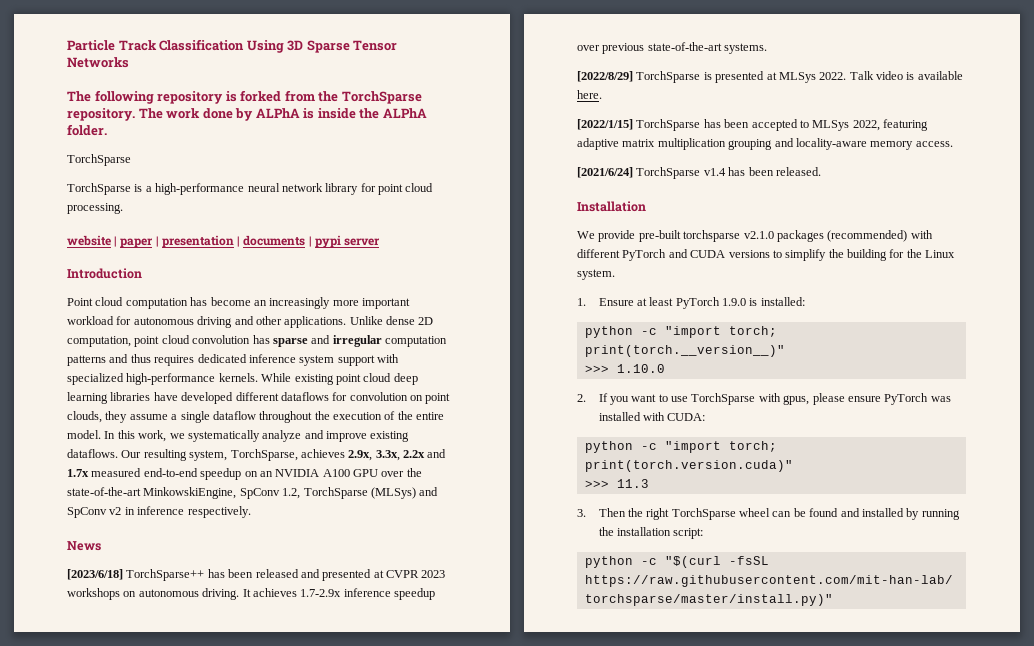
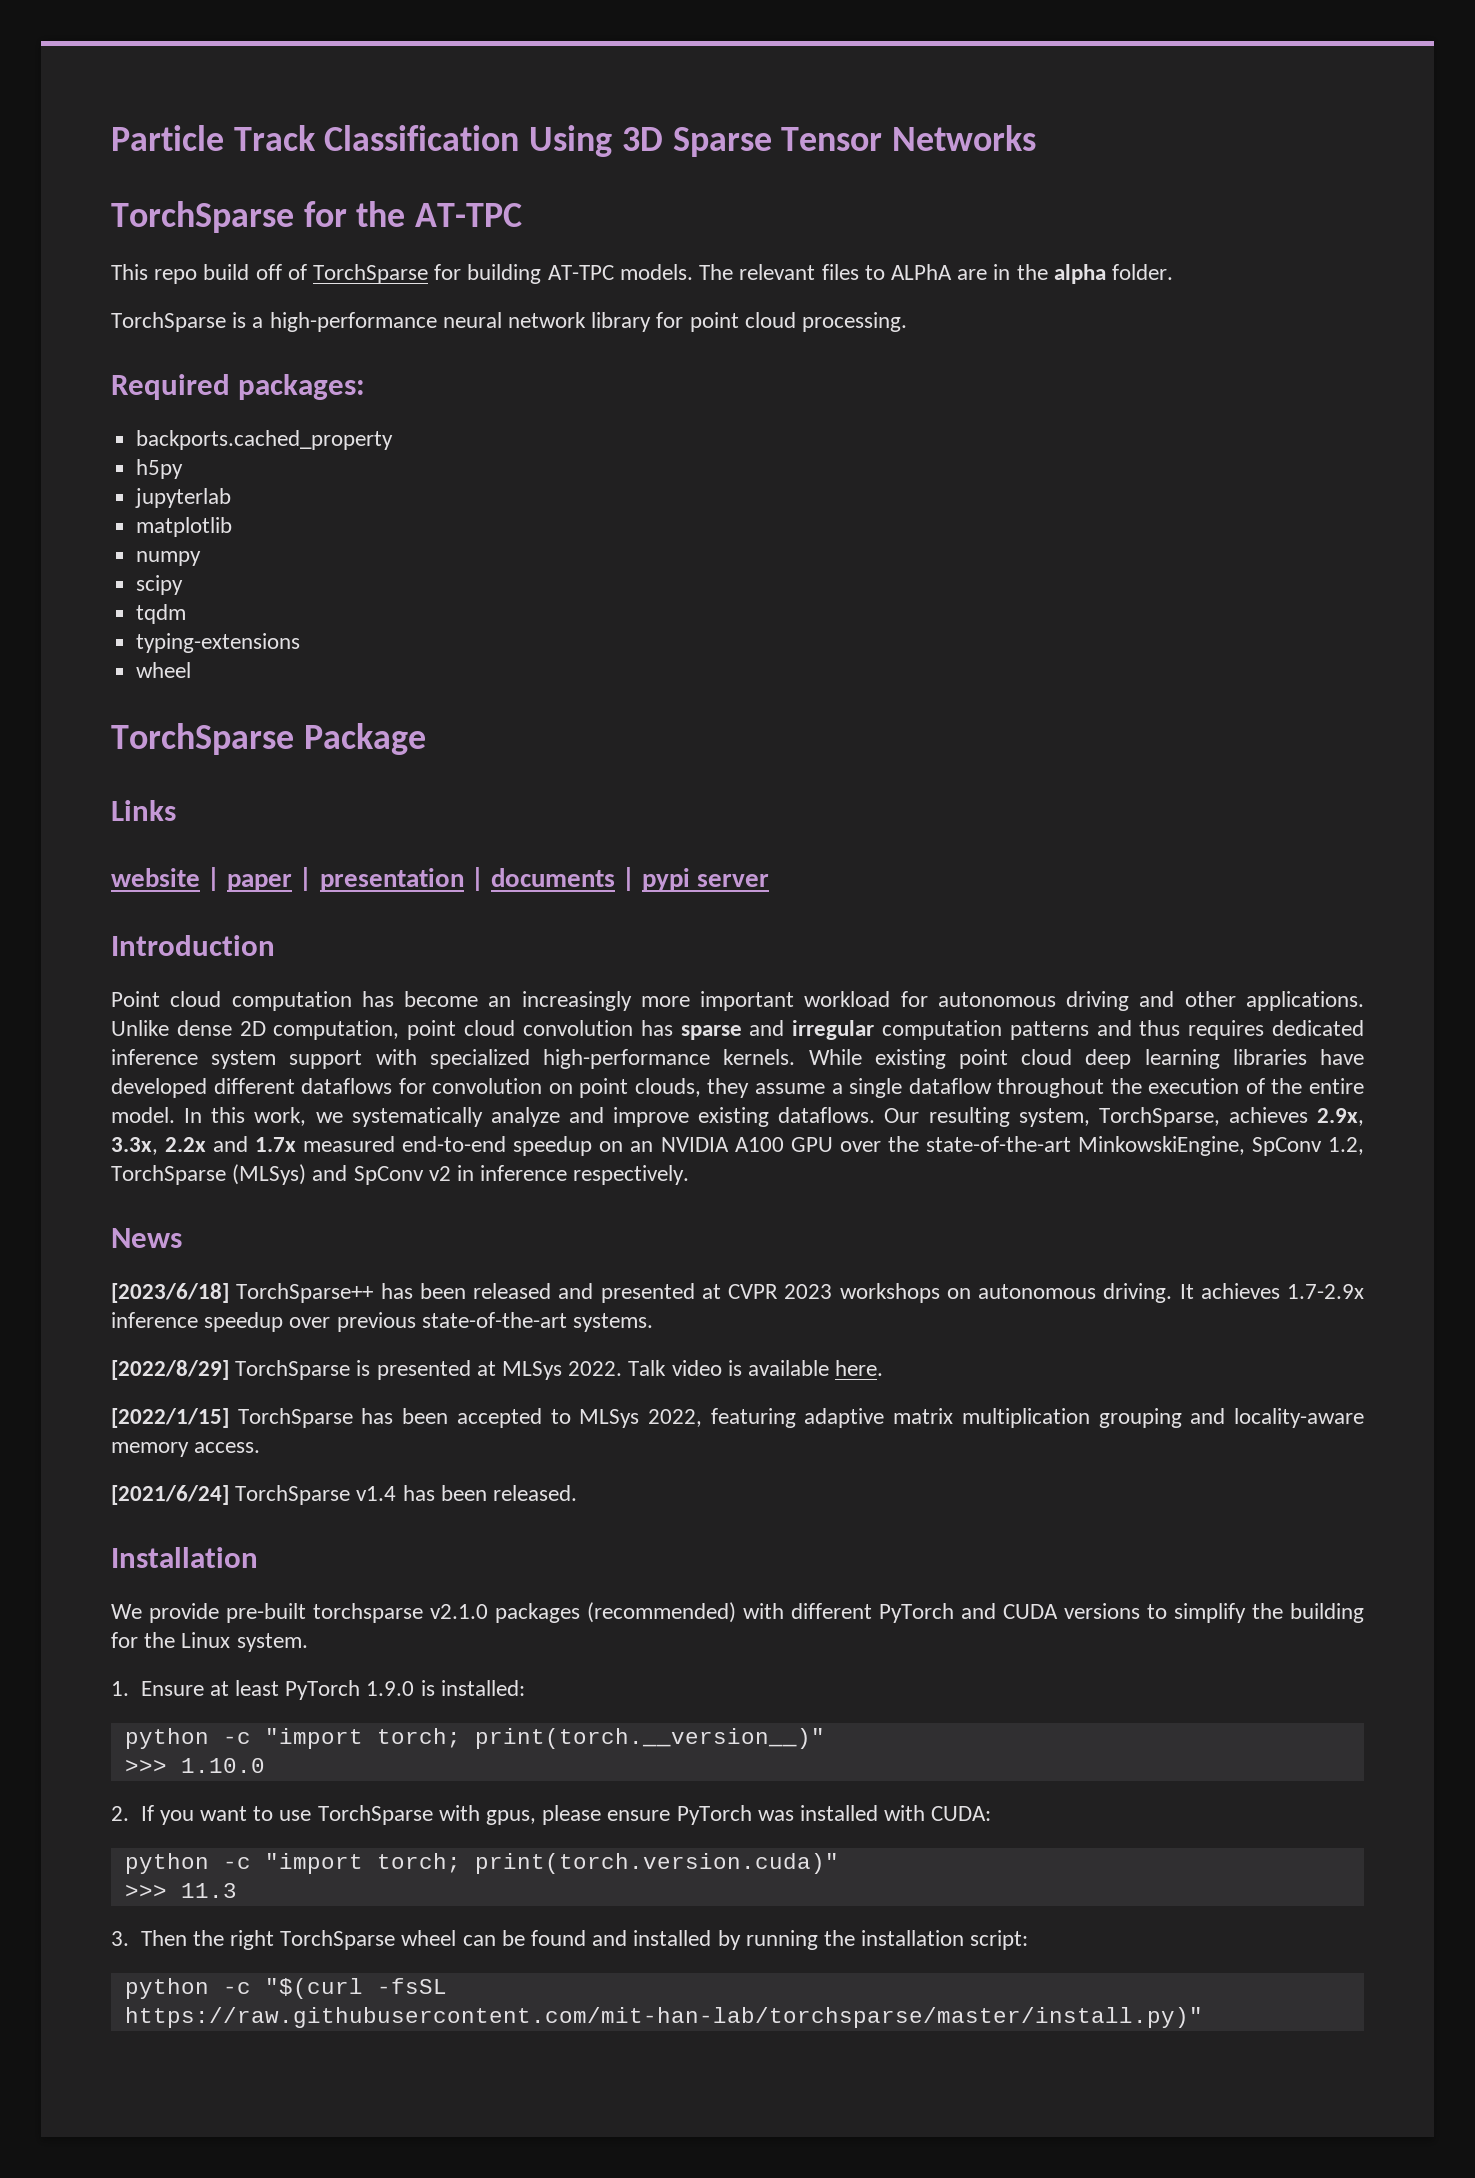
[67,90,422,104] [67,108,427,121] The following repository is forked from the TorchSparse repository. The work done by ALPhA is inside the ALPhA -> [111,201,523,233] [111,264,1106,284] TorchSparse for the AT-TPC // This repo build off of TorchSparse for building AT-TPC models. The relevant files to ALPhA are in the alpha
[67,183,131,195] // TorchSparse -> (226, 322) none
(123, 208) none -> [111,374,366,400] [136,430,394,450] [136,459,184,479] [135,488,232,508] [136,517,233,537] [136,551,202,566] [136,575,184,595] [136,604,187,624] [136,633,301,653] [136,662,192,678] [111,723,426,755] [111,800,176,821] // Required packages: // backports.cached_property // h5py // jupyterlab // matplotlib // numpy // scipy // tqdm // typing-extensions // wheel // TorchSparse Package // Links

